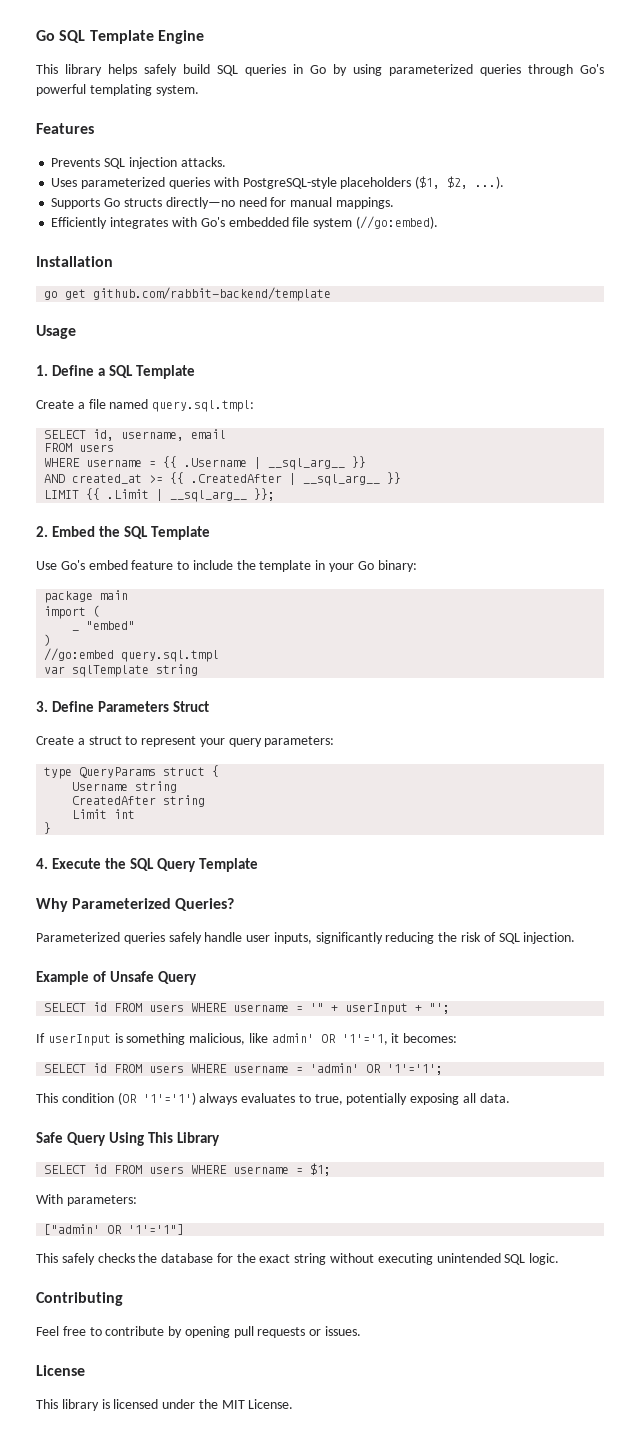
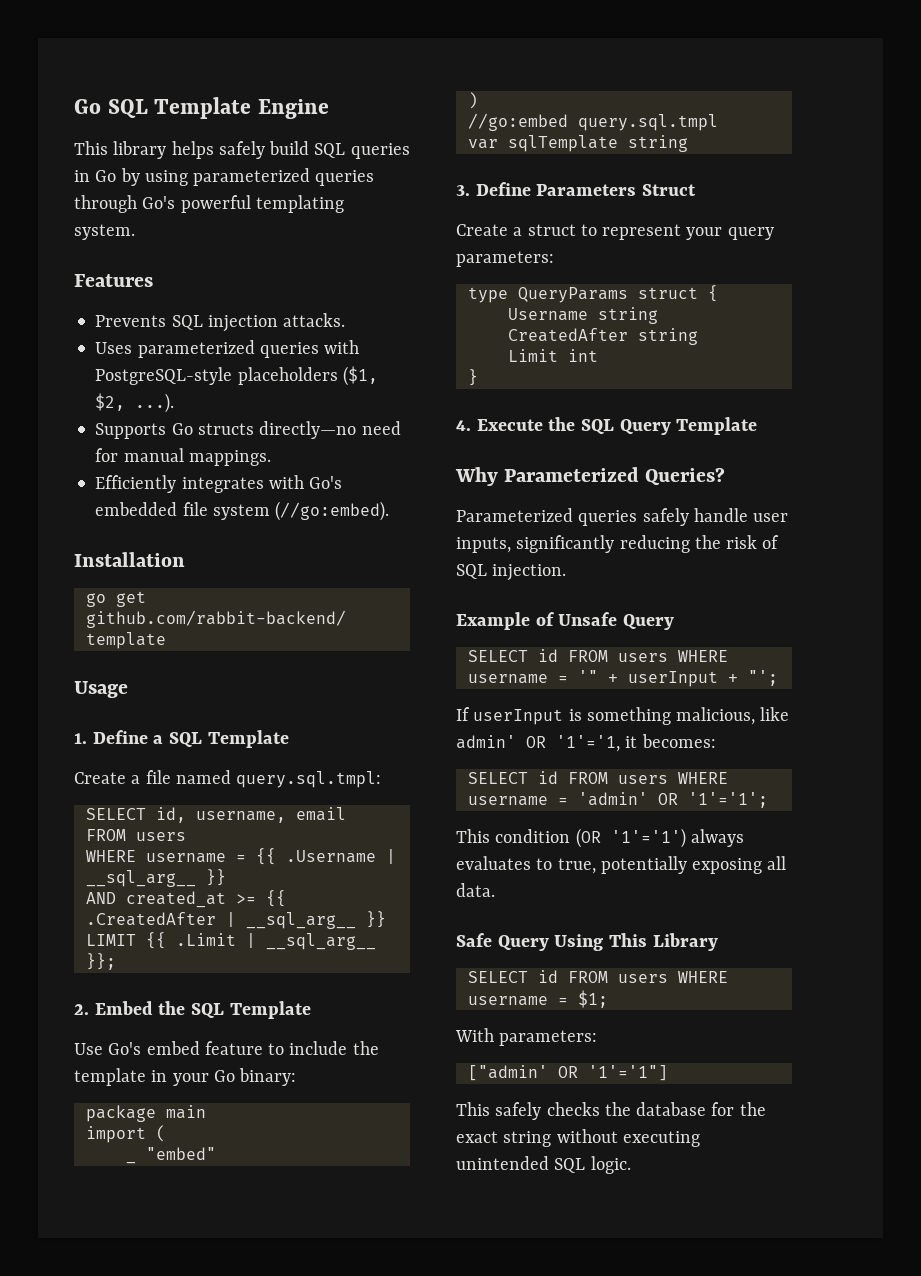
[36,1292,123,1306] [36,1326,362,1338] [36,1365,85,1376] [36,1399,294,1411] // Contributing // Feel free to contribute by opening pull requests or issues. // License // This library is licensed under the MIT License. -> (631, 1165) none

